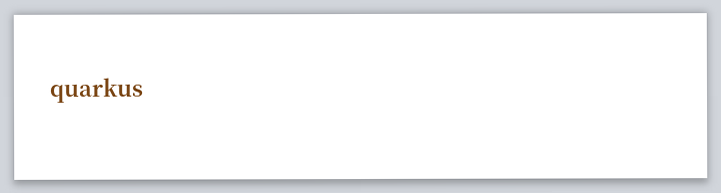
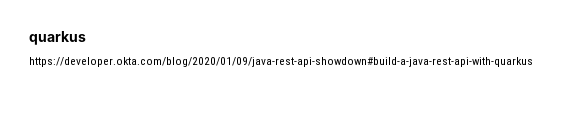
(144, 90) none -> [29,57,533,67] // https://developer.okta.com/blog/2020/01/09/java-rest-api-showdown#build-a-java-rest-api-with-quarkus

